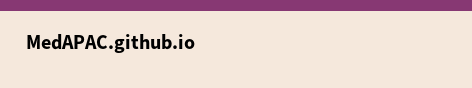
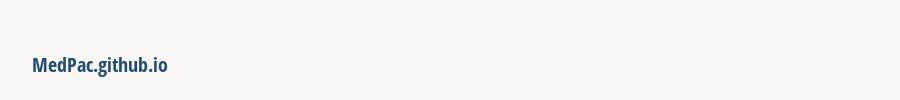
[26,34,195,53] MedAPAC.github.io -> [32,57,168,77] MedPac.github.io

